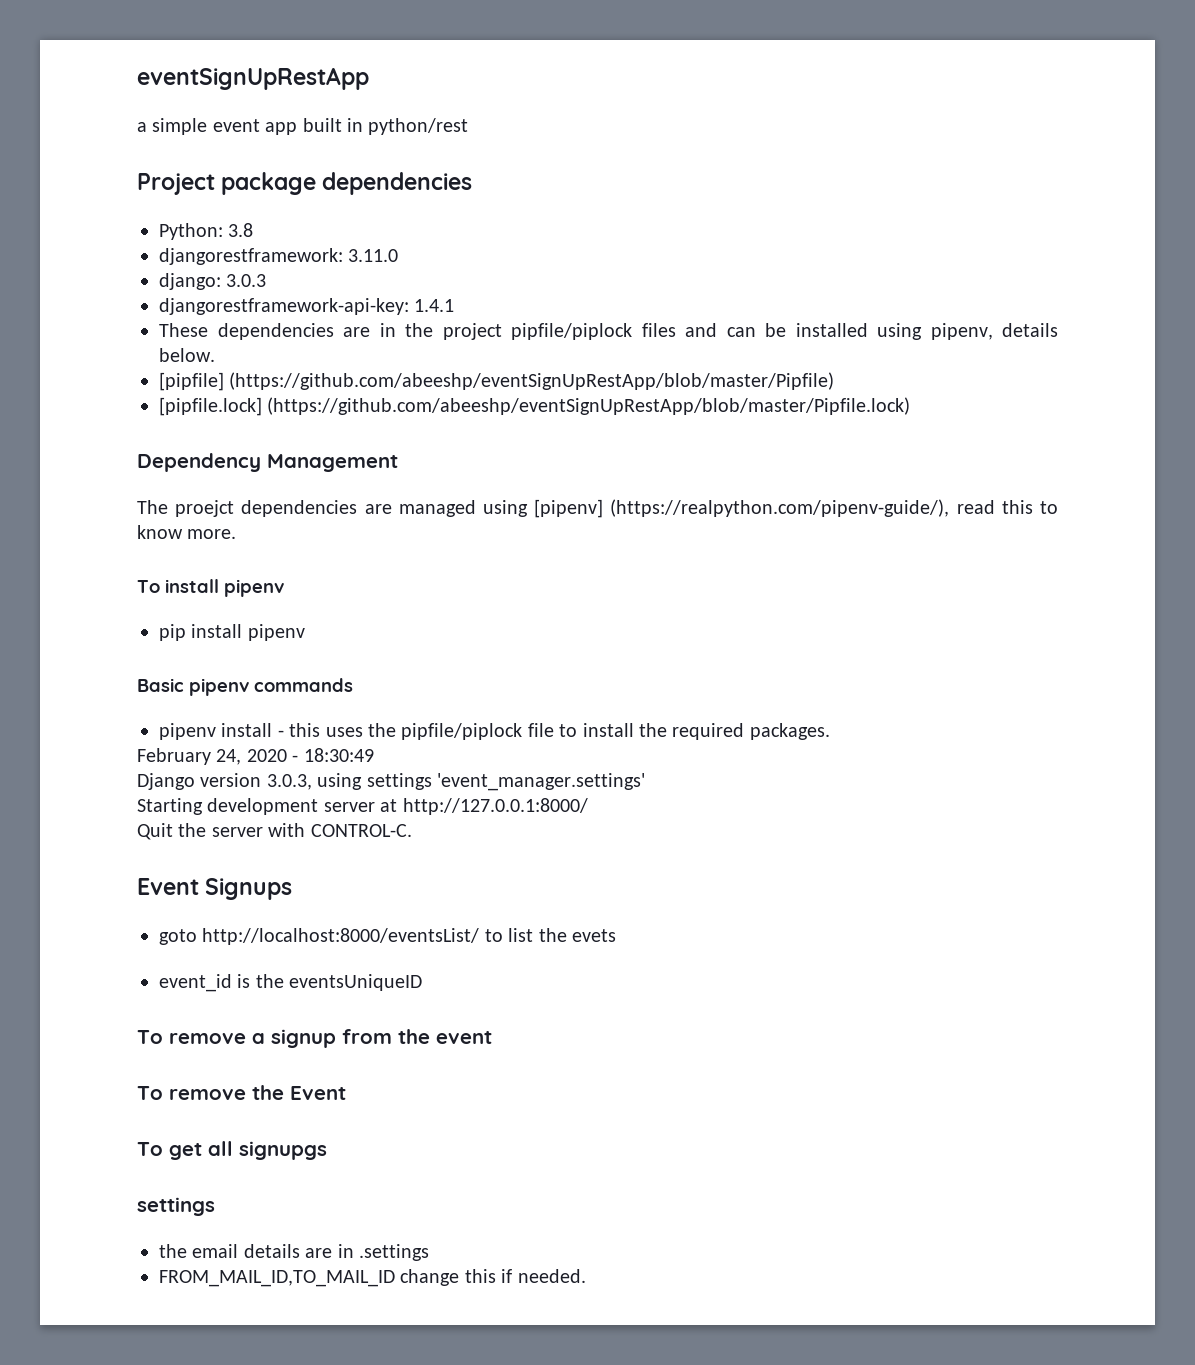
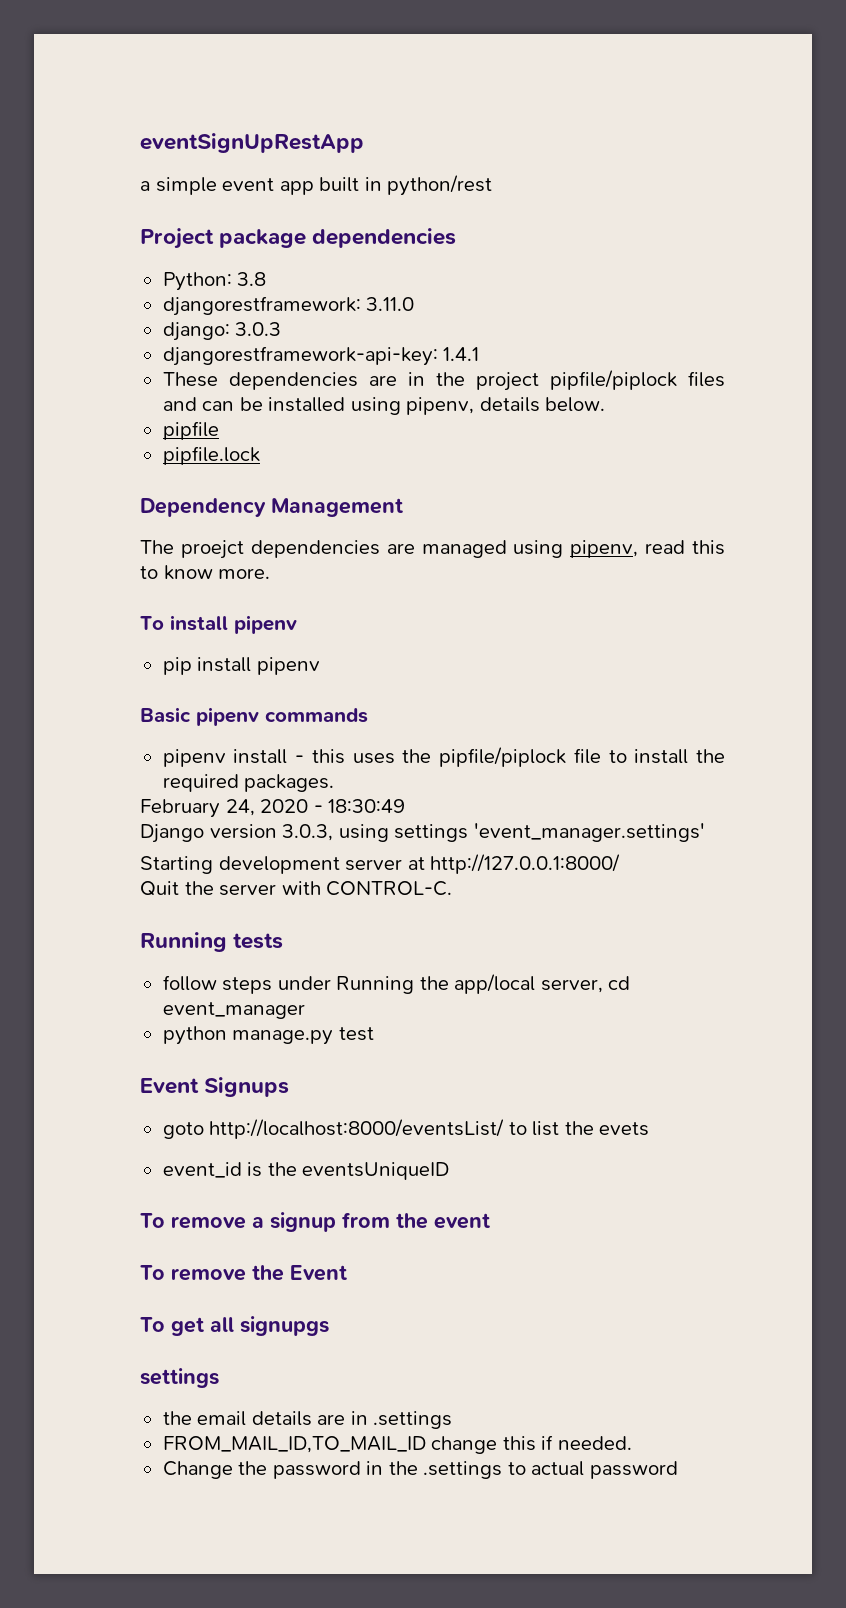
[159,372,835,391] [159,397,911,416] [pipfile] (https://github.com/abeeshp/eventSignUpRestApp/blob/master/Pipfile) // [pipfile.lock] (https://github.com/abeeshp/eventSignUpRestApp/blob/master/Pipfile.lock) -> [162,421,219,440] [162,446,260,465] pipfile // pipfile.lock
[534,499,950,518] [pipenv] (https://realpython.com/pipenv-guide/), -> [570,540,639,558] pipenv,
(412, 830) none -> [140,932,284,952] [162,974,631,994] [162,1002,305,1019] [162,1026,374,1045] // Running tests // follow steps under Running the app/local server, cd event_manager // python manage.py test
(586, 1276) none -> [162,1461,678,1479] // Change the password in the .settings to actual password

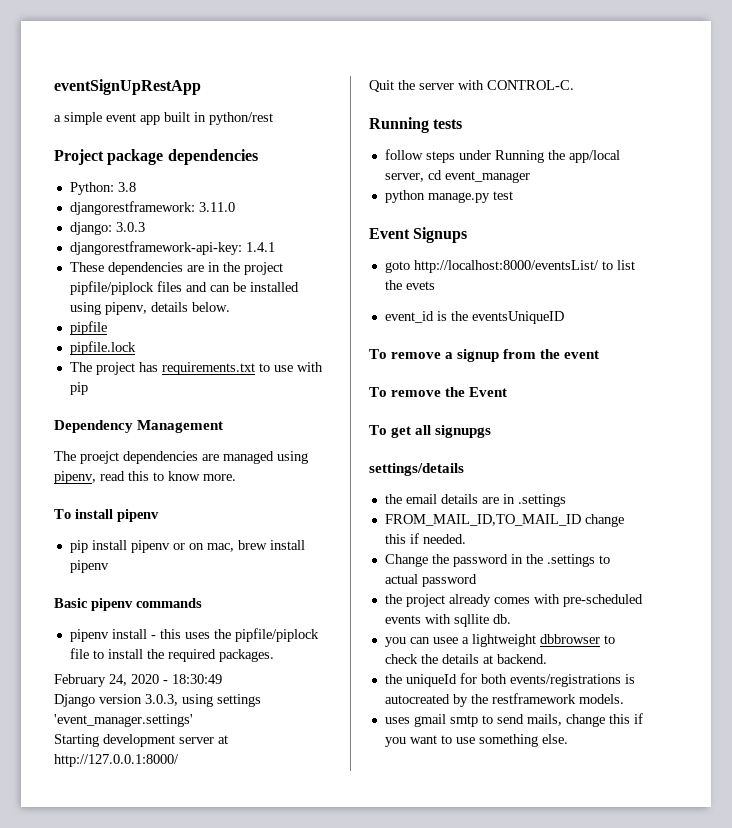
(260, 455) none -> [69,362,323,375] [69,382,88,395] // The project has requirements.txt to use with pip
(320, 666) none -> [172,540,305,552] [69,560,109,573] or on mac, brew install pipenv
[140,1368,219,1388] settings -> [369,463,464,476] settings/details
(678, 1470) none -> [384,594,643,607] [384,614,511,627] [384,634,615,647] [384,654,547,664] [384,673,635,687] [384,693,624,707] [384,713,643,727] [384,734,568,747] // the project already comes with pre-scheduled events with sqllite db. // you can usee a lightweight dbbrowser to check the details at backend. // the uniqueId for both events/registrations is autocreated by the restframework models. // uses gmail smtp to send mails, change this if you want to use something else.

